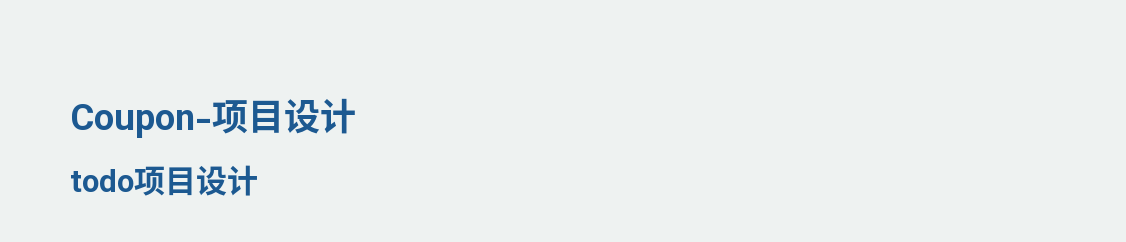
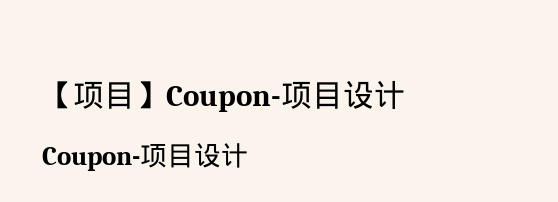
(70, 121) none -> [42,81,166,109] 【项目】
[70,169,134,192] todo -> [42,147,140,171] Coupon-

